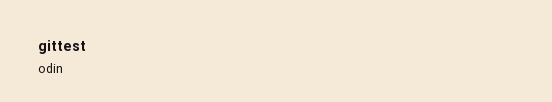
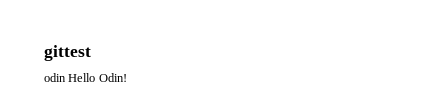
(63, 68) none -> [68,73,127,82] Hello Odin!

